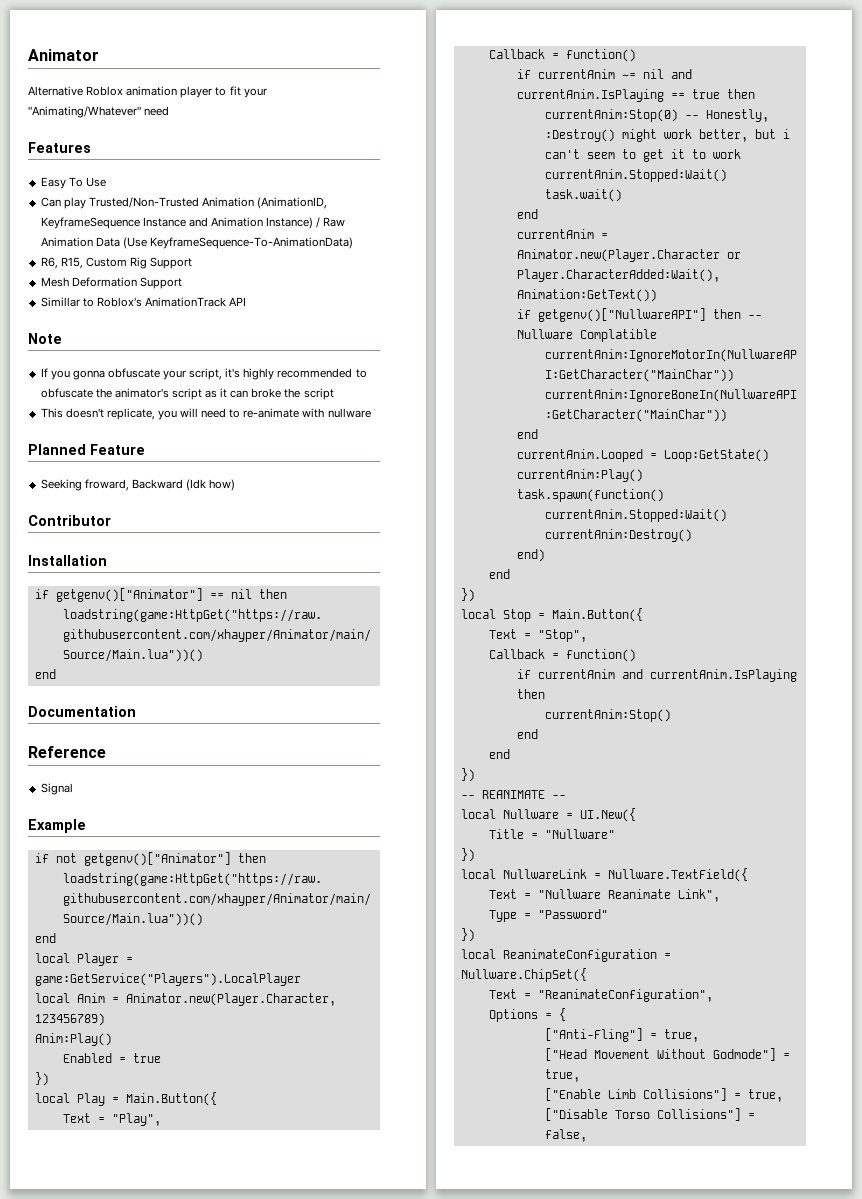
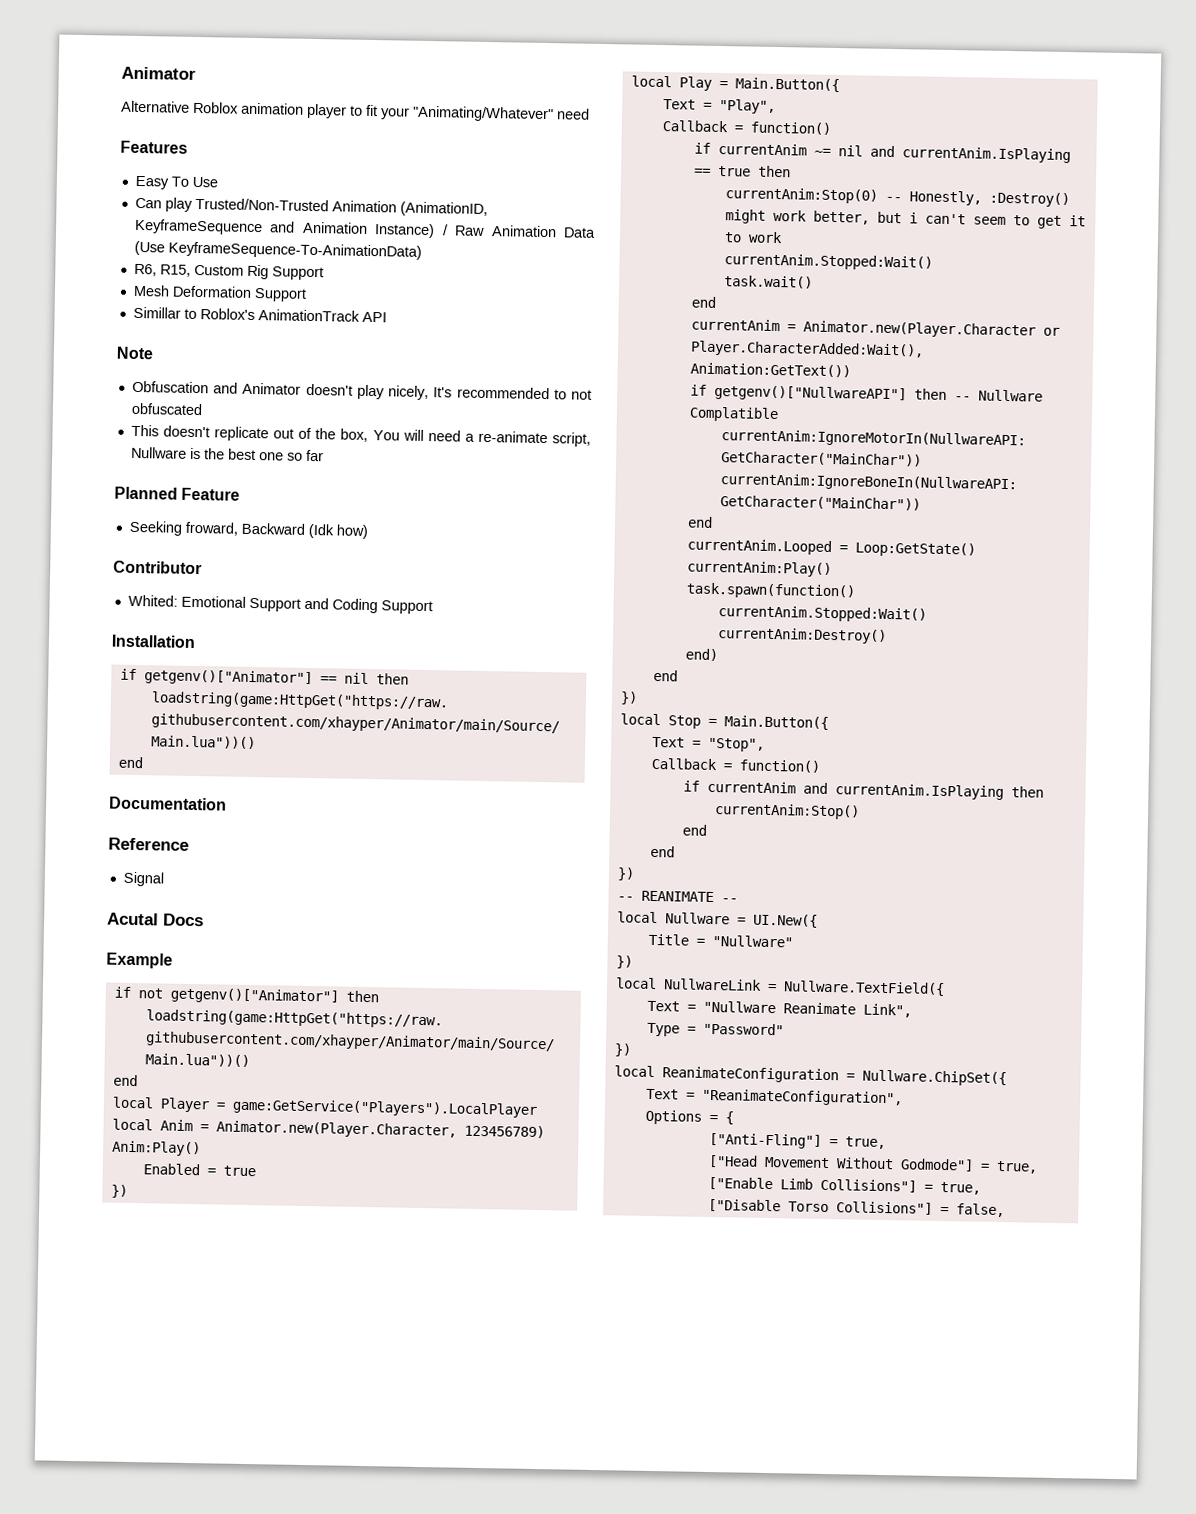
[142,217,186,227] Instance -> (263, 227) none
[40,368,367,380] [40,388,334,400] [40,408,371,420] If you gonna obfuscate your script, it's highly recommended to obfuscate the animator's script as it can broke the script // This doesn't replicate, you will need to re-animate with nullware -> [131,380,592,401] [130,402,203,416] [130,424,591,447] [130,446,324,462] Obfuscation and Animator doesn't play nicely, It's recommended to not obfuscated // This doesn't replicate out of the box, You will need a re-animate script, Nullware is the best one so far
(111, 520) none -> [127,594,433,615] // Whited: Emotional Support and Coding Support
(73, 789) none -> [107,912,204,927] // Acutal Docs

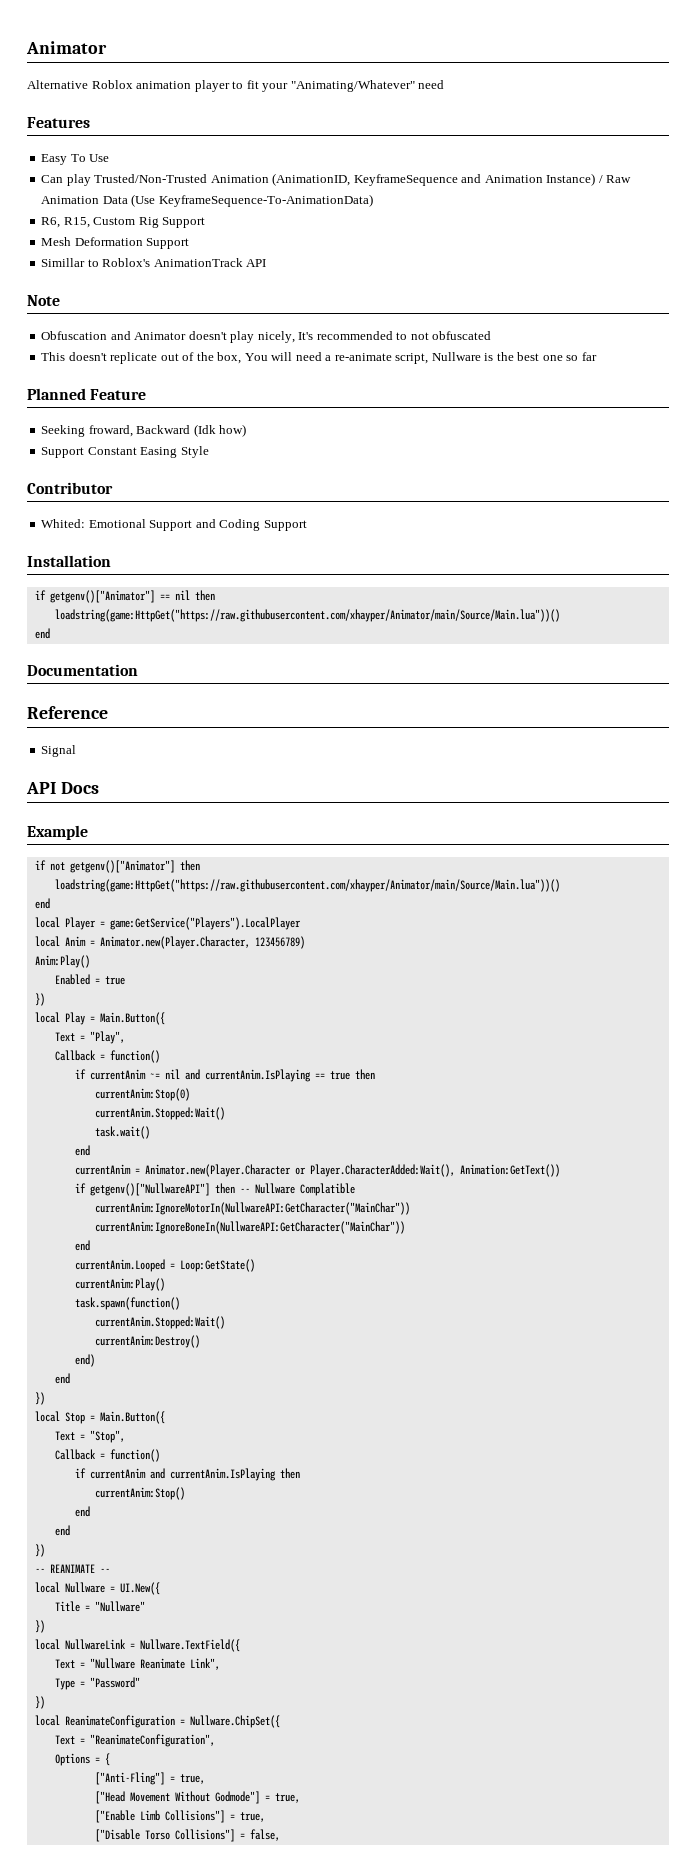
(368, 531) none -> [41,446,209,458] // Support Constant Easing Style
[107,912,159,926] Acutal -> [26,782,56,794] API
[884,190,1070,208] [724,209,1086,229] [723,231,783,244] -- Honestly, :Destroy() might work better, but i can't seem to get it to work -> (190, 1094) none

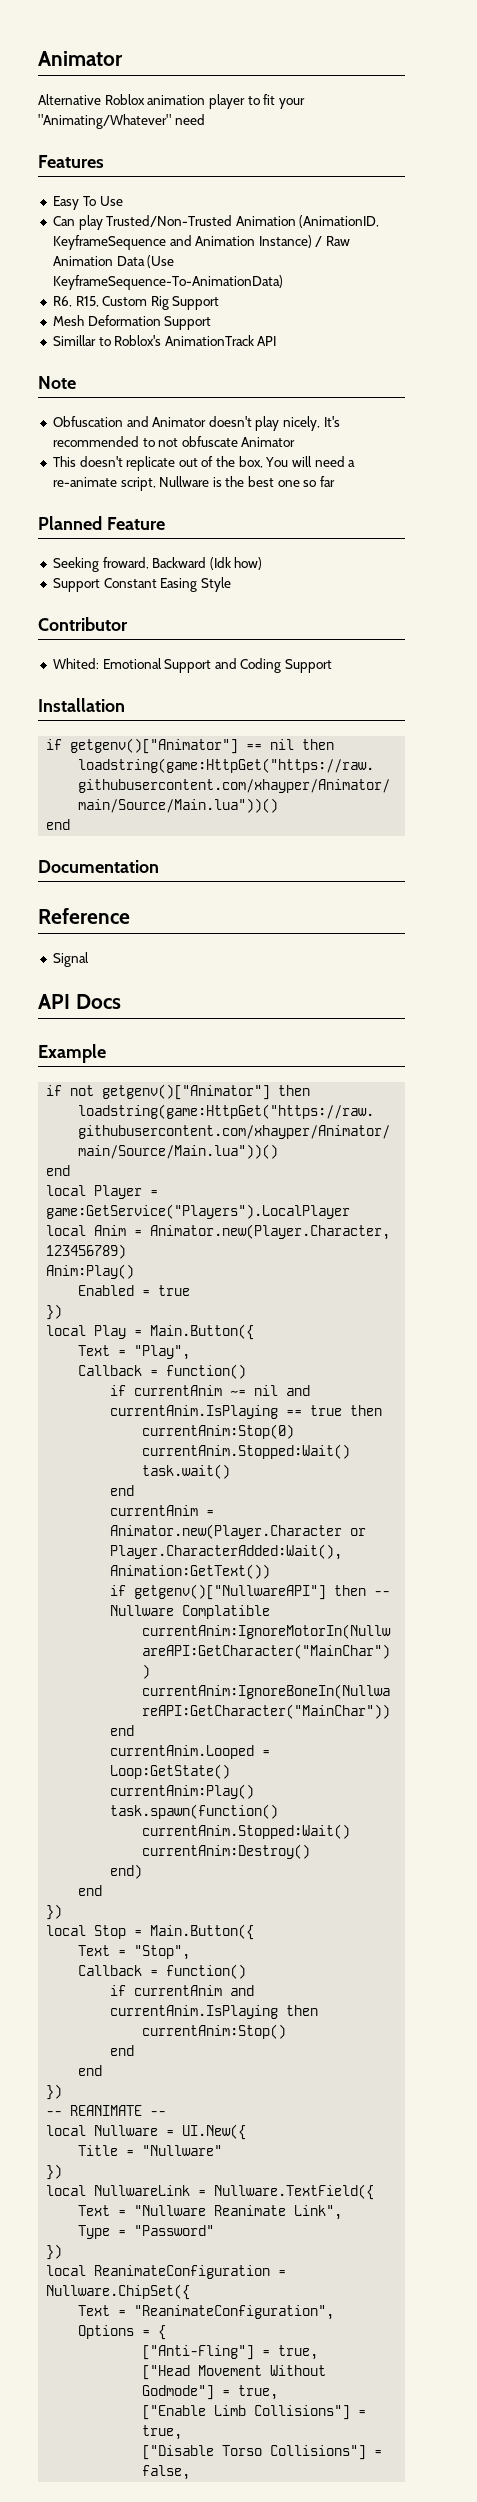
[432,331,492,340] obfuscated -> [181,436,296,447] obfuscate Animator

